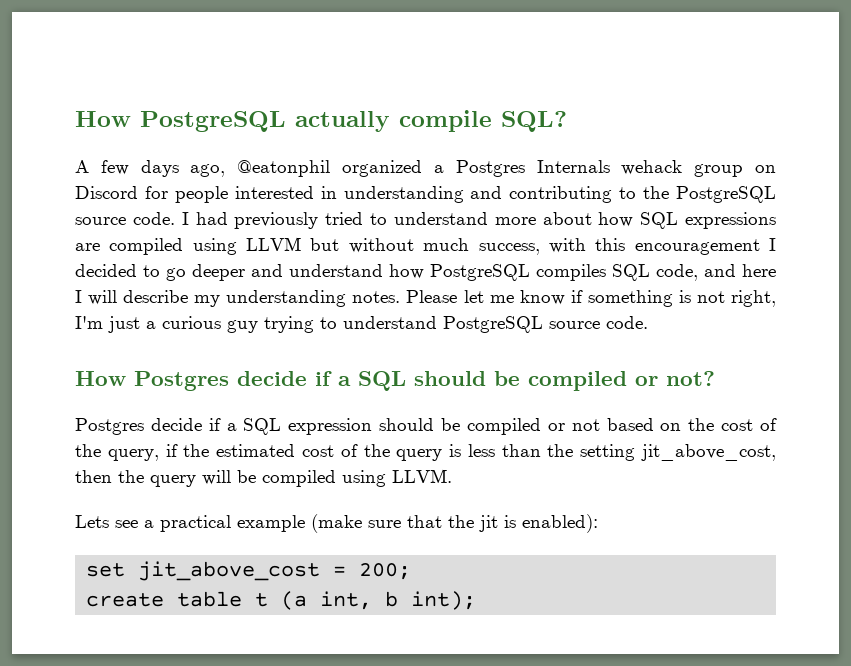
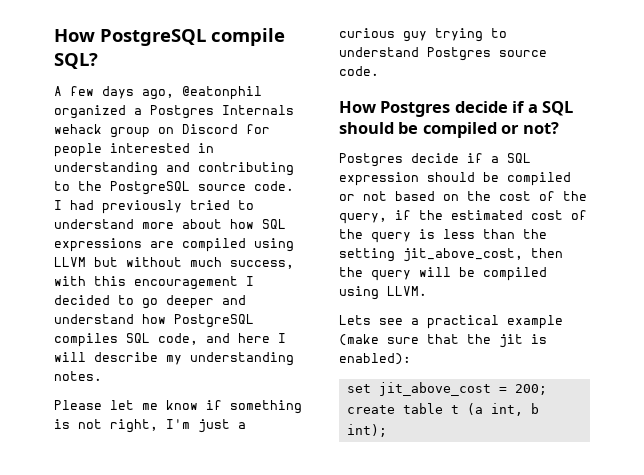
[295,111,390,132] actually -> (206, 37) none
(401, 297) none -> (102, 376) //
[443,316,543,333] PostgreSQL -> [427,47,491,61] Postgres

